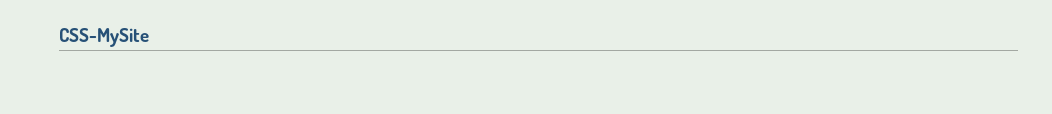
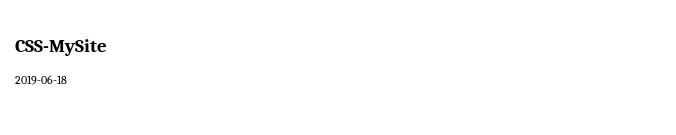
(149, 37) none -> [15,75,67,85] // 2019-06-18

